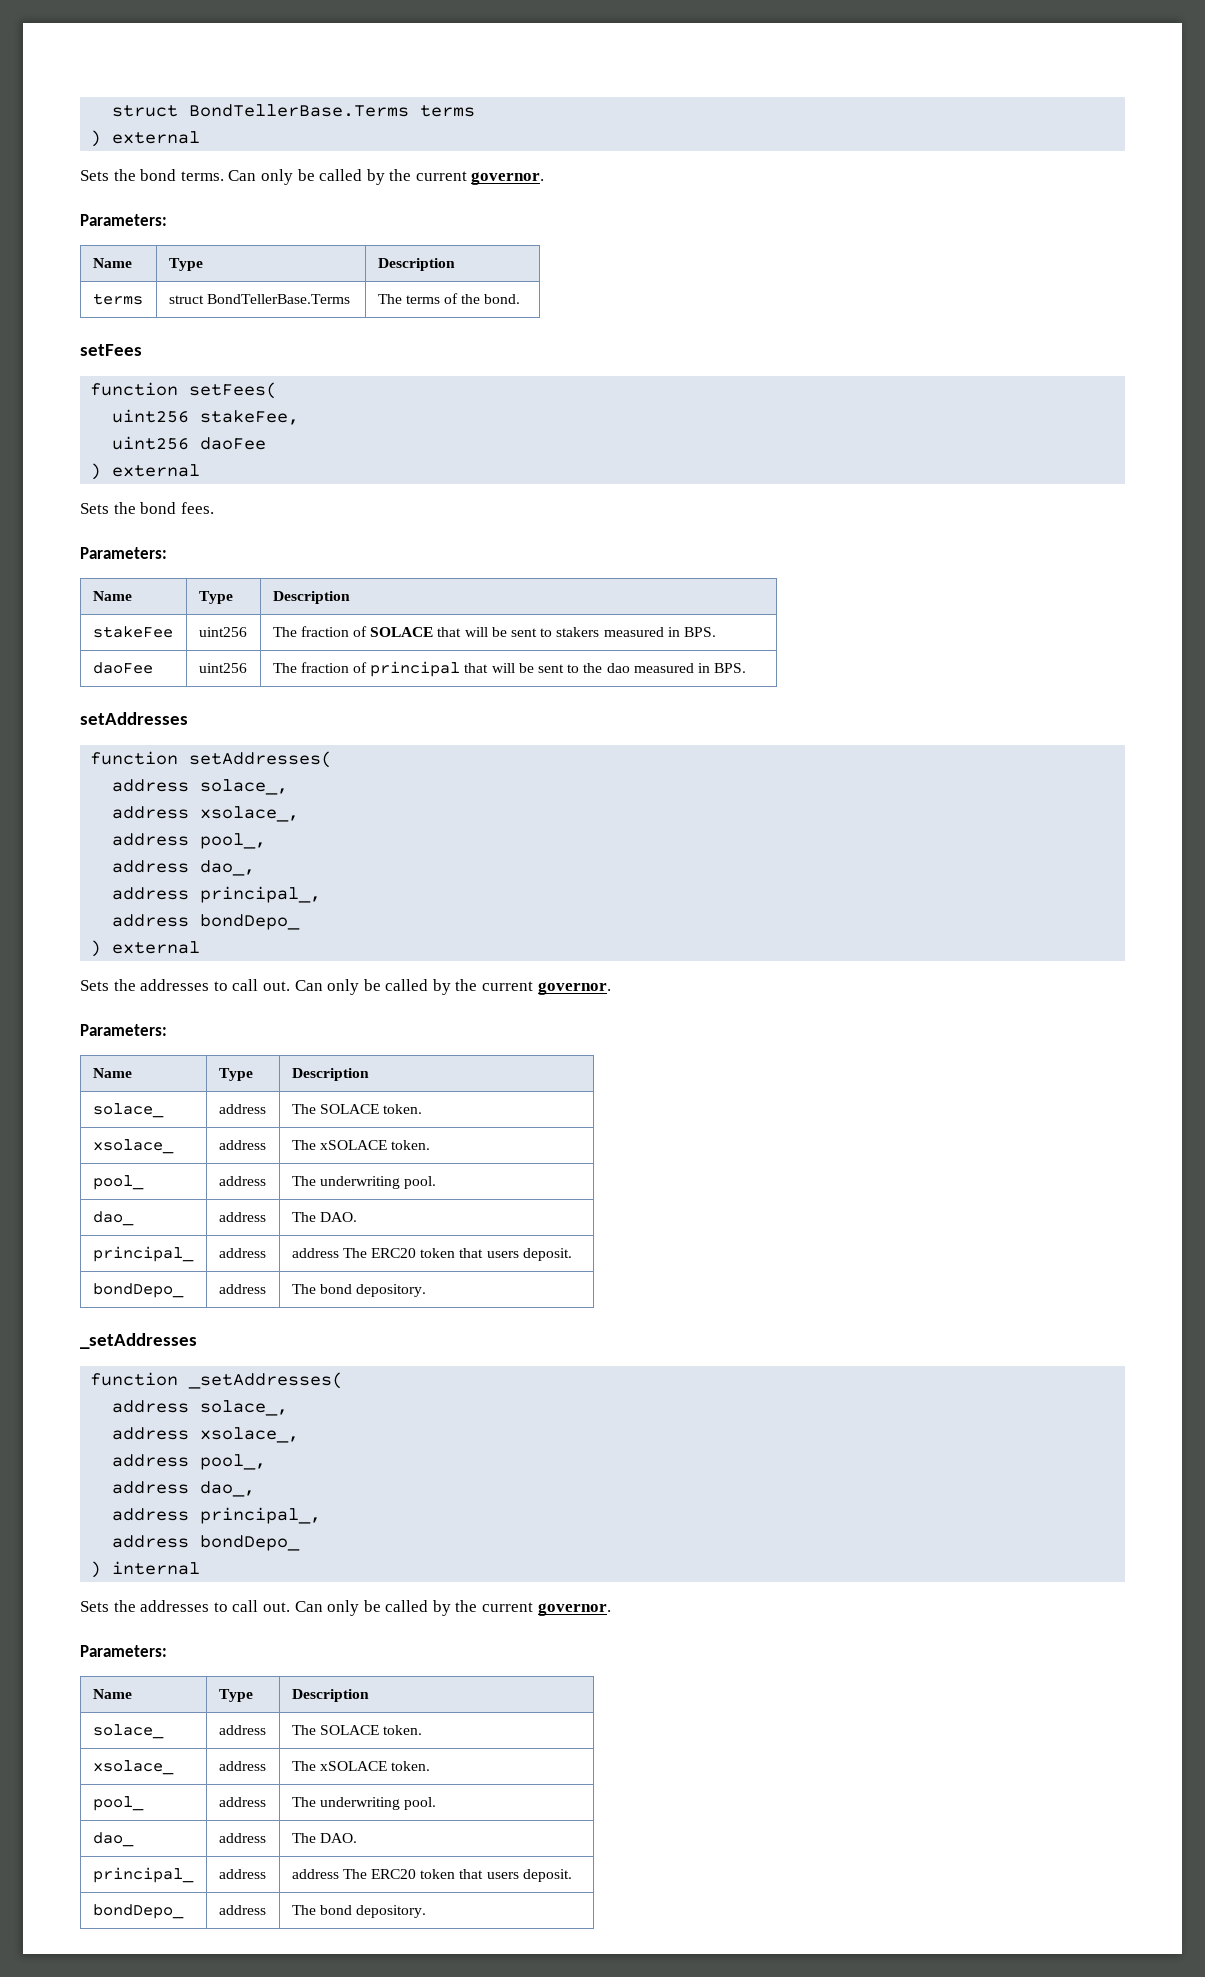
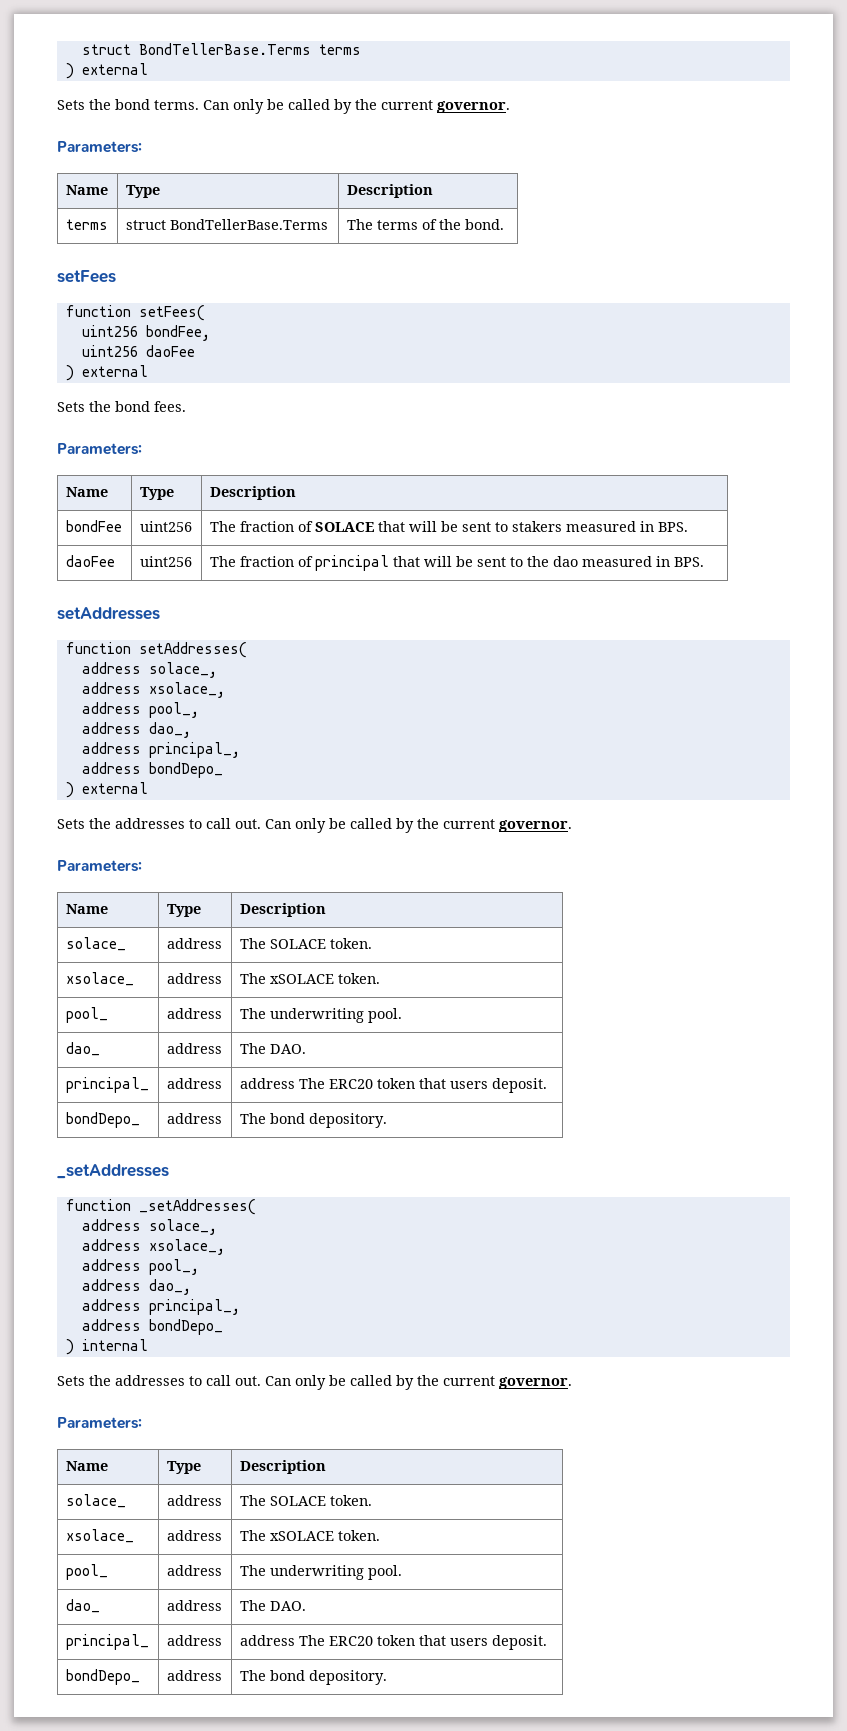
[200,410,300,425] stakeFee, -> [145,325,210,341] bondFee,
[92,626,173,638] stakeFee -> [65,520,122,532] bondFee

